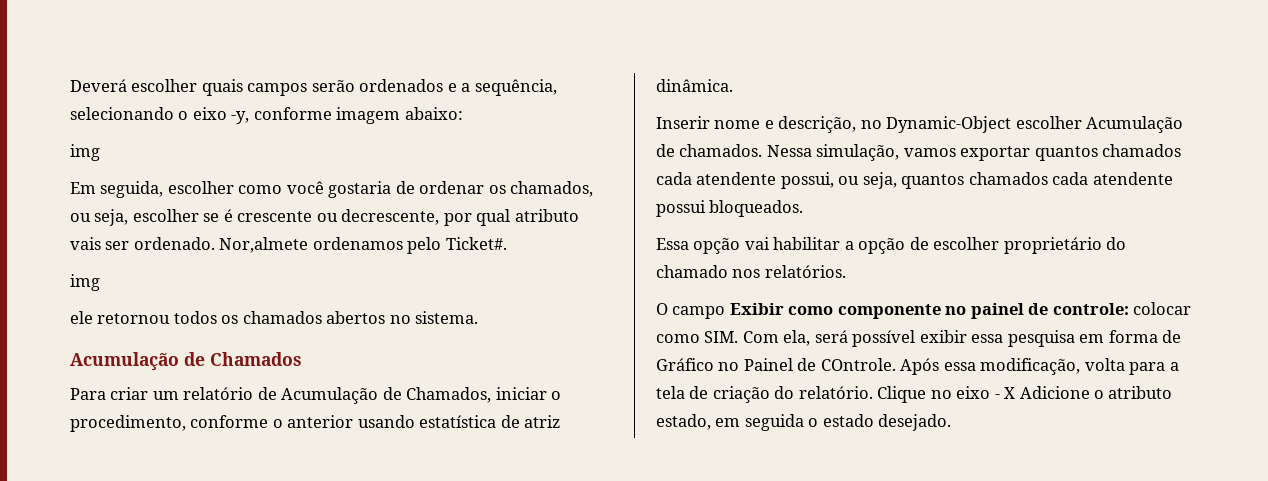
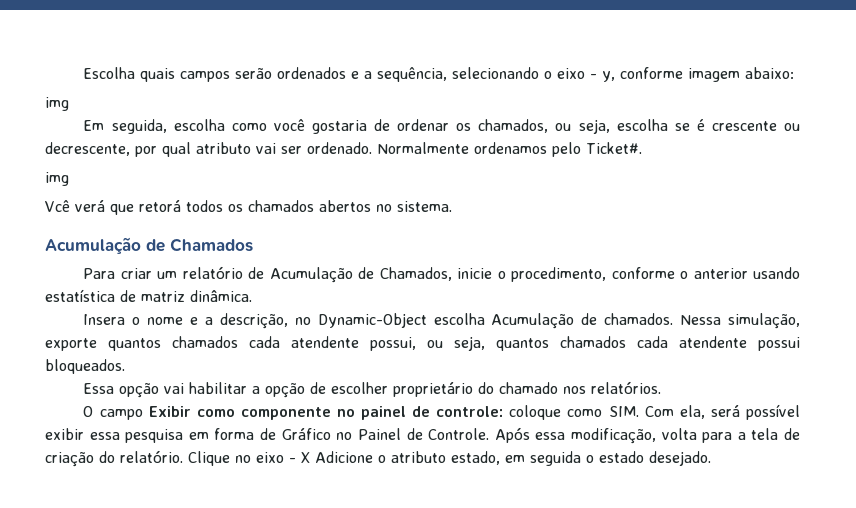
[70,79,198,92] Deverá escolher -> [83,67,136,79] Escolha
[231,111,250,124] -y, -> [590,71,616,82] - y,
[167,181,234,194] escolher -> [173,119,225,131] escolha
[132,209,199,222] escolher -> [616,119,668,131] escolha
[70,237,101,250] vais -> [256,143,276,154] vai
[219,237,309,253] Nor,almete -> [377,142,469,154] Normalmente
[70,311,171,324] ele retornou -> [45,200,181,215] Vcê verá que retorá
[495,387,547,400] iniciar -> [457,268,493,279] inicie
[524,415,561,428] atriz -> [141,291,185,302] matriz
[656,116,710,129] Inserir -> [83,314,141,325] Insera o
(774, 124) none -> [205,317,214,325] a
[1015,116,1082,129] escolher -> [433,313,485,325] escolha
[903,146,1031,161] vamos exportar -> [45,338,97,351] exporte
[1133,302,1192,315] colocar -> [509,405,562,420] coloque
[820,358,896,371] COntrole. -> [428,428,490,440] Controle.

